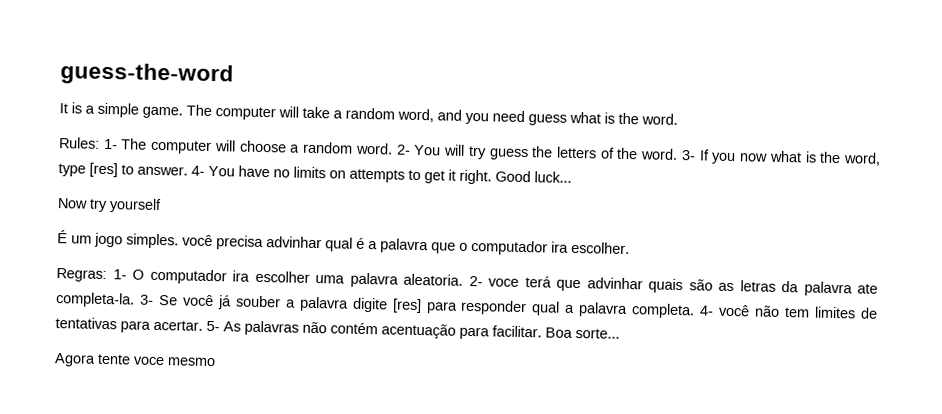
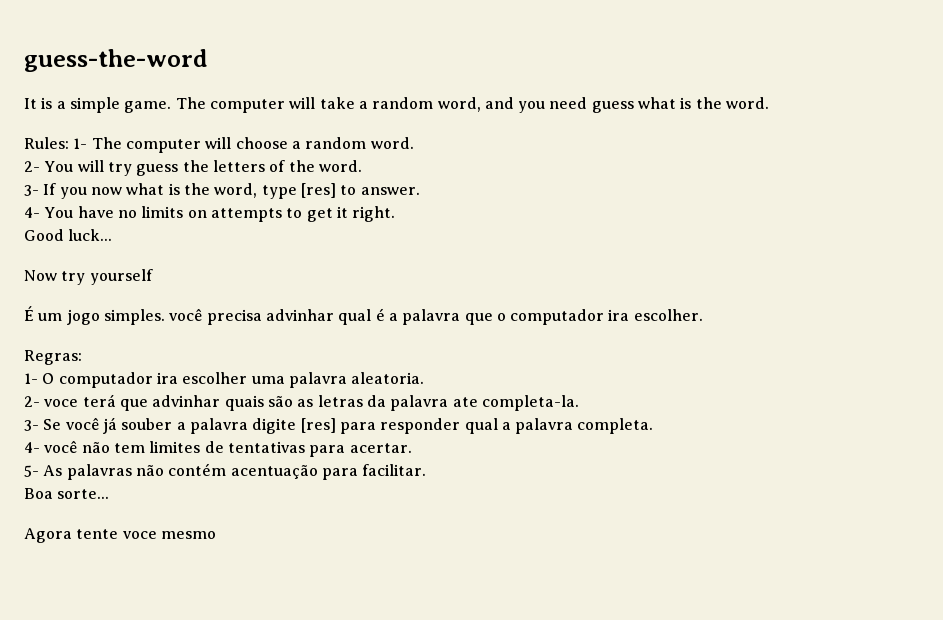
(393, 148) none -> (414, 143) //
(679, 154) none -> (362, 166) //
(188, 170) none -> (420, 191) //
(492, 177) none -> (396, 214) //
(107, 275) none -> (82, 357) //
(463, 279) none -> (425, 378) //
(135, 300) none -> (579, 403) //
(696, 311) none -> (654, 426) //
(203, 325) none -> (412, 448) //
(542, 331) none -> (427, 470) //

